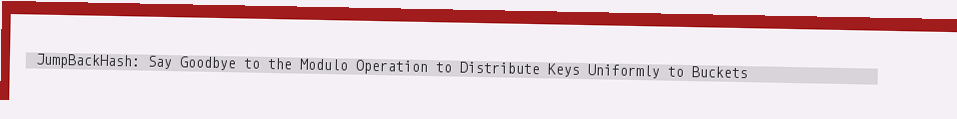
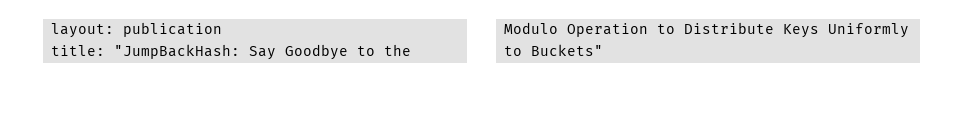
[35,53,142,70] JumpBackHash: -> [51,22,223,38] [51,44,241,59] layout: publication // title: "JumpBackHash:
[691,66,749,79] Buckets -> [531,44,604,56] Buckets"

